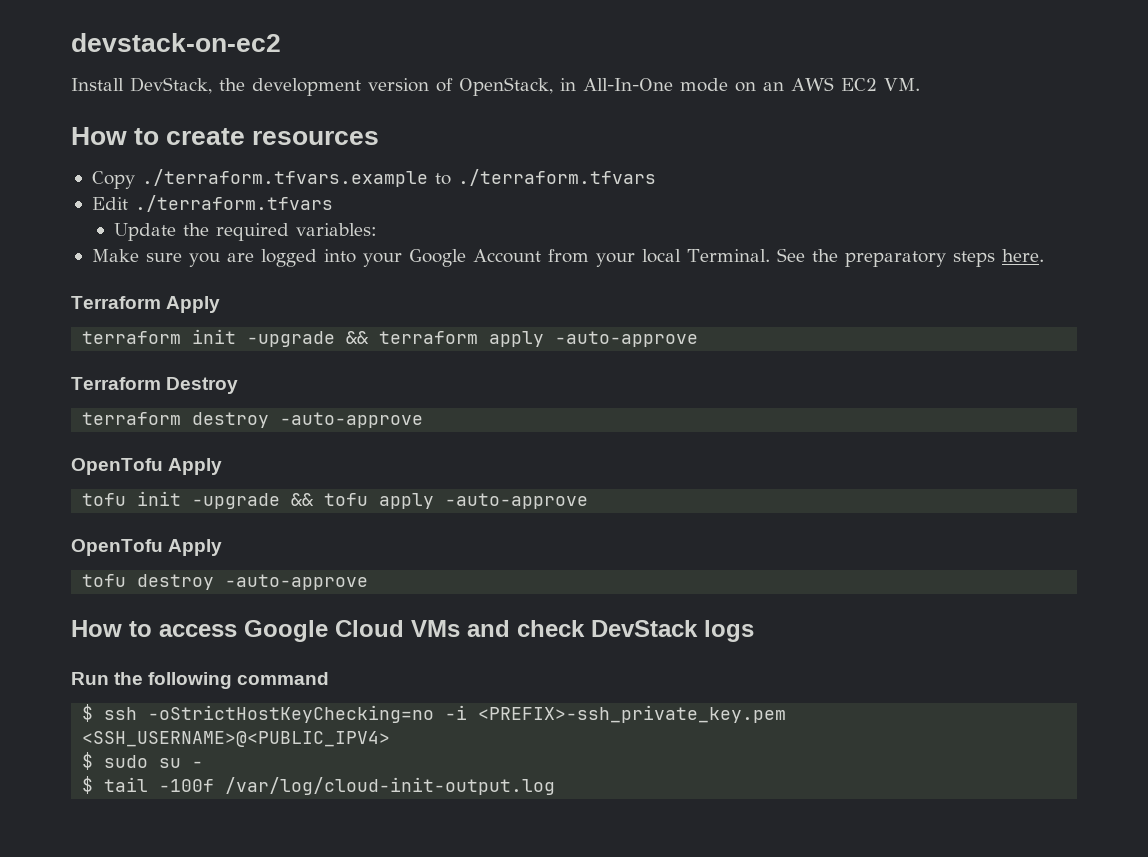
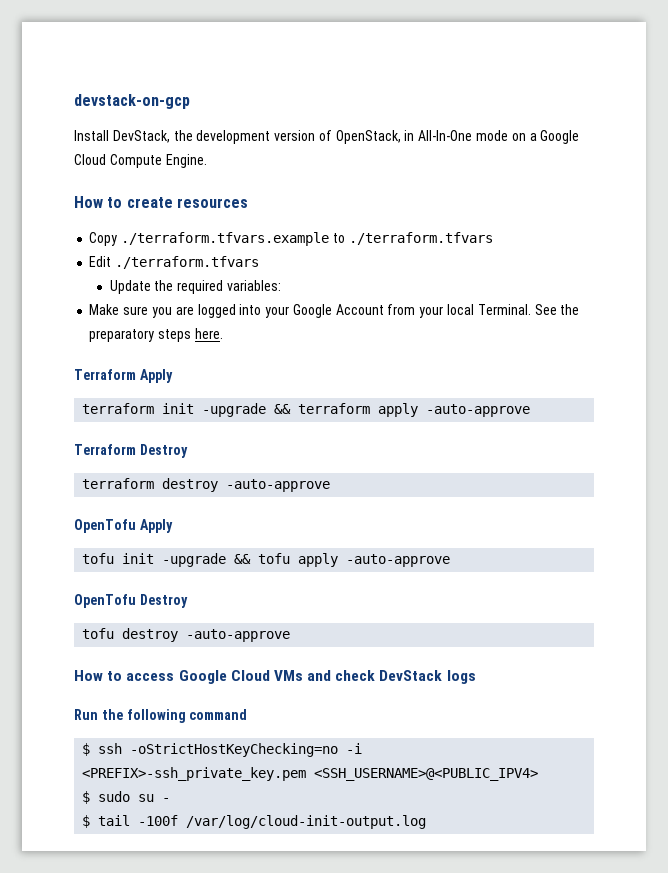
[71,33,281,52] devstack-on-ec2 -> [74,94,190,109] devstack-on-gcp
[763,77,920,91] an AWS EC2 VM. -> [529,130,580,144] [74,154,207,168] a Google Cloud Compute Engine.
[168,539,223,556] Apply -> [139,594,188,608] Destroy

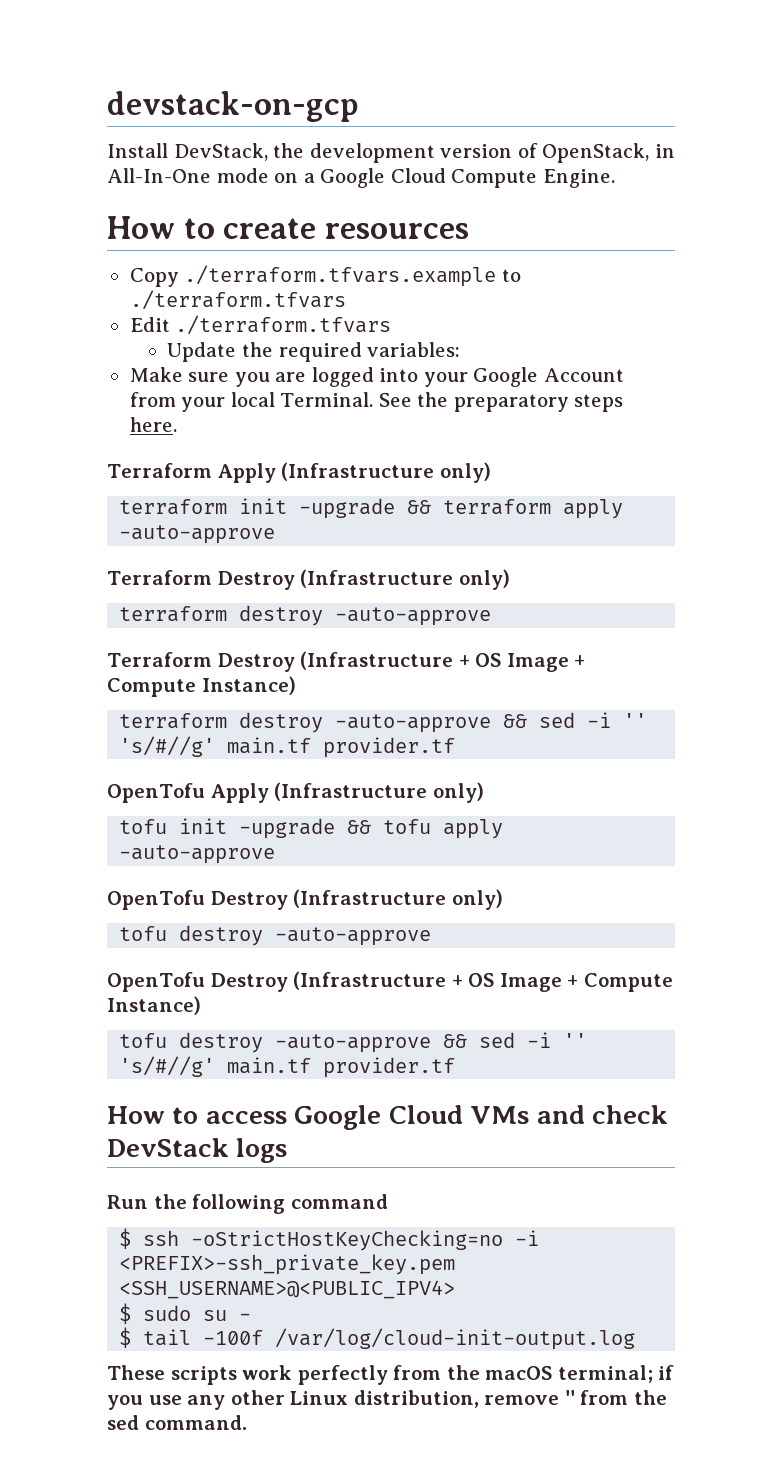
(173, 376) none -> [281,462,491,483] (Infrastructure only)
[82,478,331,492] // terraform destroy -auto-approve -> [300,569,510,590] [119,605,492,626] [107,651,586,672] [107,676,296,697] [119,712,648,733] [119,736,456,758] (Infrastructure only) // terraform destroy -auto-approve // Terraform Destroy (Infrastructure + OS Image + Compute Instance) // terraform destroy -auto-approve && sed -i '' 's/#//g' main.tf provider.tf
(173, 526) none -> [274,782,484,803] (Infrastructure only)
[82,628,291,642] // tofu destroy -auto-approve -> [293,889,503,910] [119,925,432,946] [107,971,673,992] [107,996,201,1015] [119,1032,588,1053] [119,1056,456,1078] (Infrastructure only) // tofu destroy -auto-approve // OpenTofu Destroy (Infrastructure + OS Image + Compute Instance) // tofu destroy -auto-approve && sed -i '' 's/#//g' main.tf provider.tf
(427, 822) none -> [107,1365,675,1385] [107,1390,667,1410] [107,1415,247,1430] // These scripts work perfectly from the macOS terminal; if you use any other Linux distribution, remove '' from the sed command.

